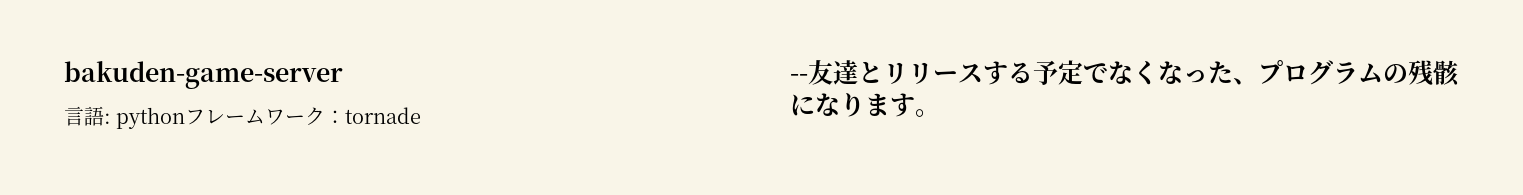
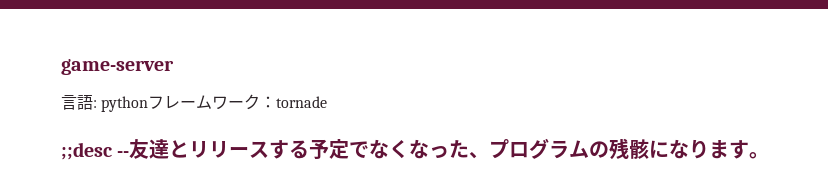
[64,61,343,89] bakuden-game-server -> [61,59,174,75] game-server
(422, 115) none -> [61,142,112,160] ;;desc

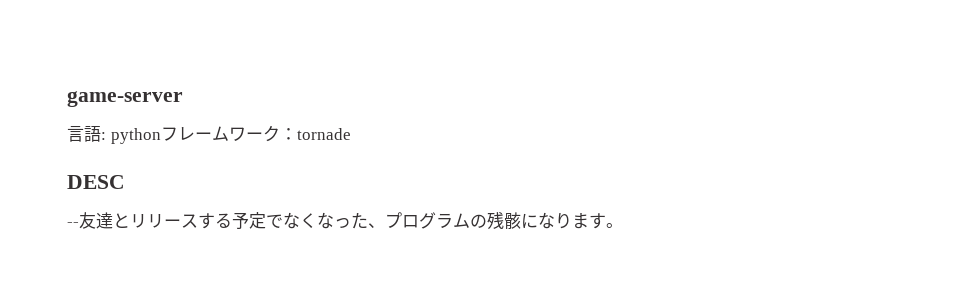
[61,142,112,160] ;;desc -> [67,175,125,189] DESC //

